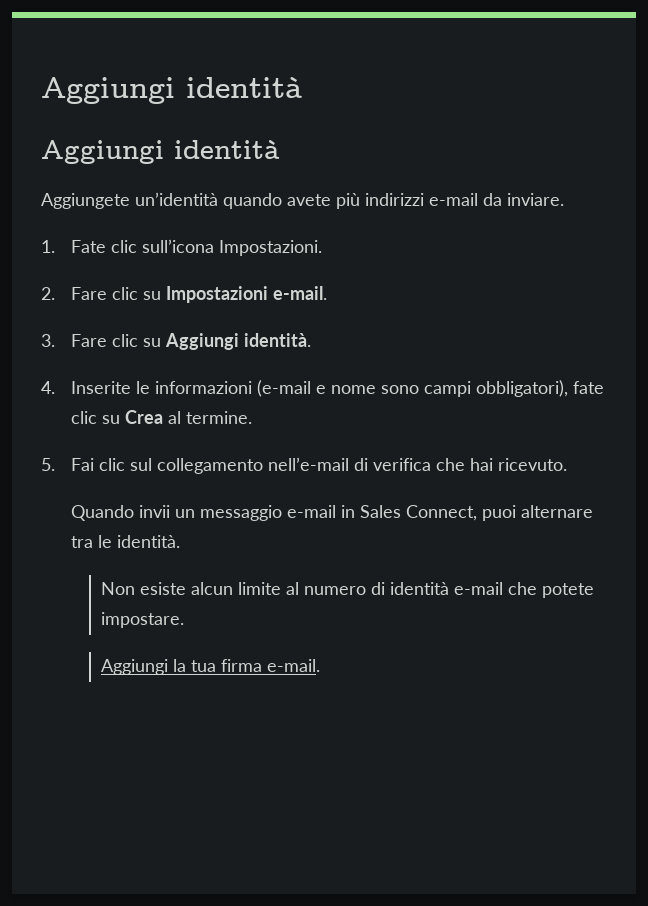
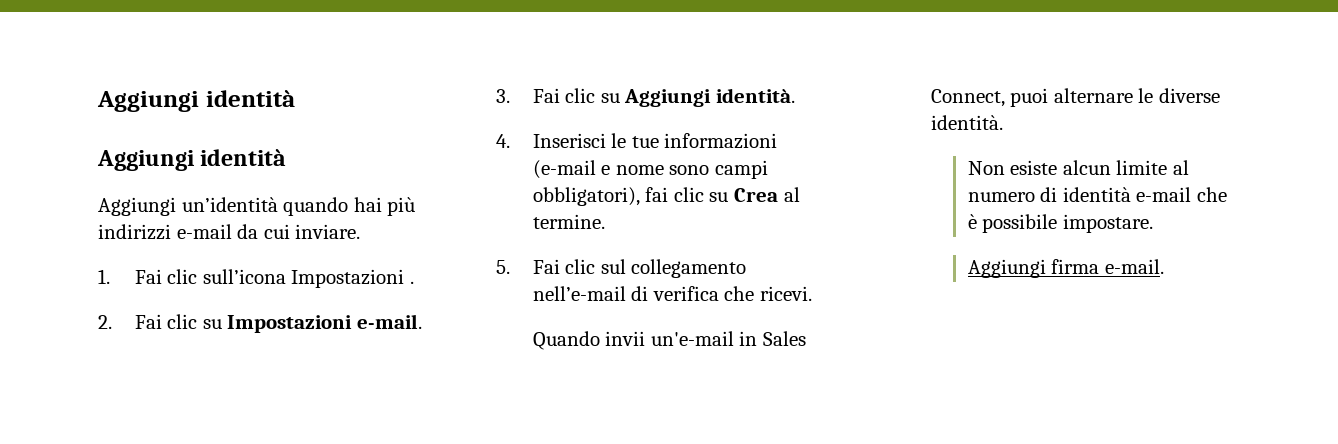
[41,193,130,209] Aggiungete -> [98,197,176,216] Aggiungi
[287,194,331,206] avete -> [353,197,382,212] hai
(502, 199) none -> [263,224,290,239] cui
[71,240,107,253] Fate -> [134,269,162,284] Fai
[219,240,323,256] Impostazioni. -> [291,269,415,288] Impostazioni .
[71,287,108,300] Fare -> [134,314,162,329] Fai
[71,334,108,347] Fare -> [532,88,560,103] Fai
[71,381,151,394] Inserite le -> [532,133,659,148] Inserisci le tue
[573,381,605,394] fate -> [645,187,669,202] fai
[470,458,568,471] hai ricevuto. -> [760,286,813,301] ricevi.
[175,505,337,521] un messaggio e-mail -> [650,331,734,346] un'e-mail
[71,535,113,548] tra le -> [1138,88,1221,103] le diverse
[542,583,595,598] potete -> [967,214,1058,233] è possibile
[173,659,217,672] la tua -> (1046, 268) none

